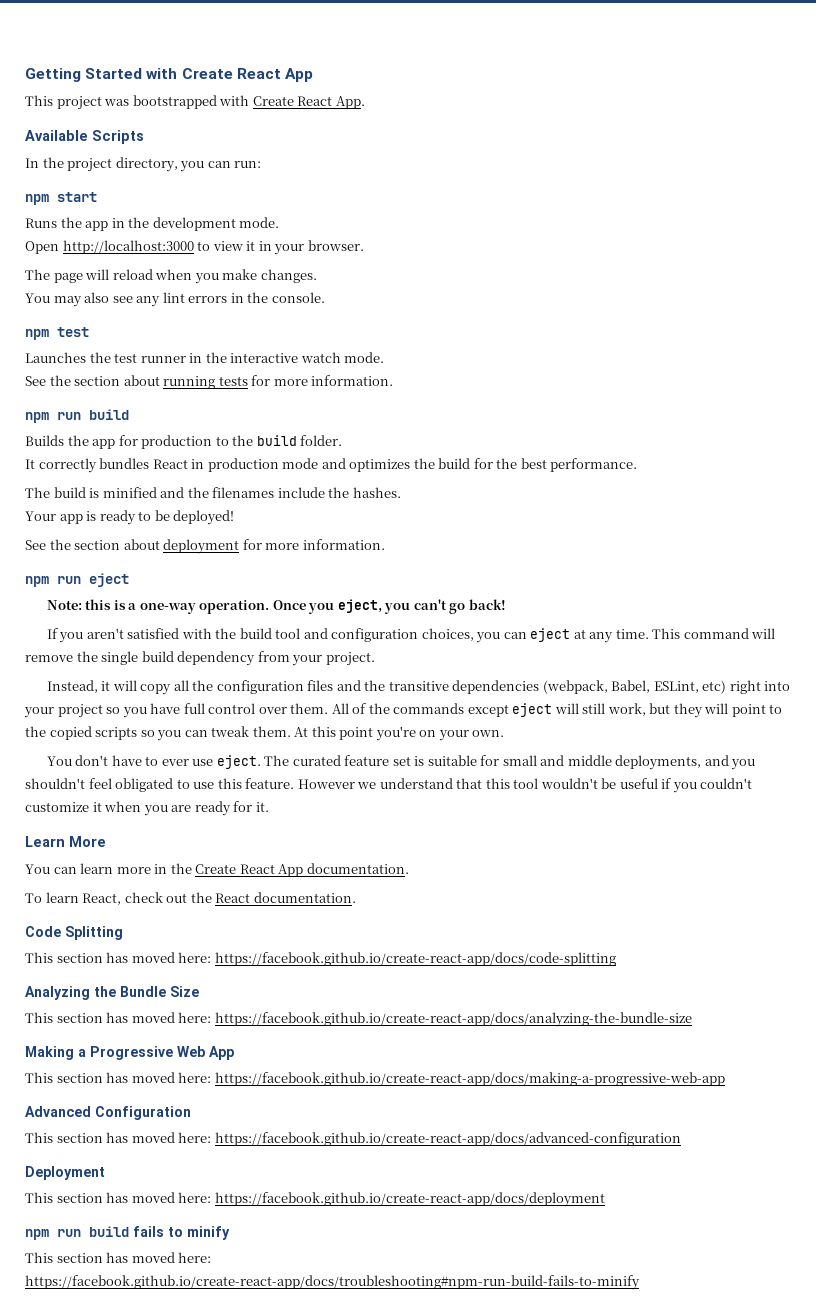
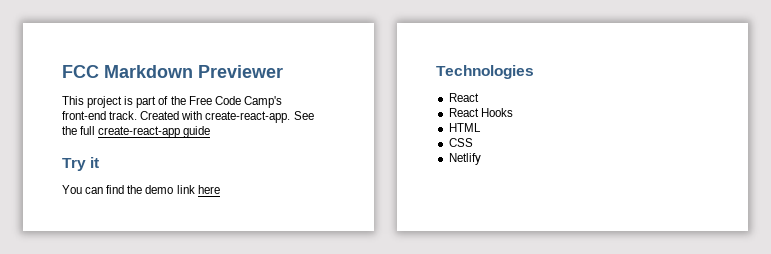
[25,68,313,82] [25,95,365,110] [25,130,144,144] [25,157,262,172] [25,192,97,205] [25,217,280,231] [25,240,364,255] [25,269,317,284] [25,292,325,307] [25,327,89,340] [25,352,385,363] [25,375,394,389] [25,409,129,423] [25,435,343,449] [25,458,638,473] [25,487,401,498] [25,510,235,525] [25,539,385,554] [25,573,129,587] [46,599,506,614] [46,628,776,643] [25,651,375,666] [46,680,791,695] [24,703,783,718] [25,726,505,741] [46,755,756,770] [25,778,753,793] [25,801,269,816] [25,836,106,847] [25,863,409,877] [25,892,356,905] [25,926,123,940] [25,952,616,966] [25,986,199,1000] [25,1012,692,1027] [25,1046,234,1060] [25,1072,725,1086] [25,1106,191,1120] [25,1132,681,1146] [25,1166,105,1180] [25,1192,605,1207] [25,1226,230,1240] [25,1252,212,1263] [25,1275,640,1290] Getting Started with Create React App // This project was bootstrapped with Create React App. // Available Scripts // In the project directory, you can run: // npm start // Runs the app in the development mode. // Open http://localhost:3000 to view it in your browser. // The page will reload when you make changes. // You may also see any lint errors in the console. // npm test // Launches the test runner in the interactive watch mode. // See the section about running tests for more information. // npm run build // Builds the app for production to the build folder. // It correctly bundles React in production mode and optimizes the build for the best performance. // The build is minified and the filenames include the hashes. // Your app is ready to be deployed! // See the section about deployment for more information. // npm run eject // Note: this is a one-way operation. Once you eject, you can't go back! // If you aren't satisfied with the build tool and configuration choices, you can eject at any time. This command will remove the single build dependency from your project. // Instead, it will copy all the configuration files and the transitive dependencies (webpack, Babel, ESLint, etc) right into your project so you have full control over them. All of the commands except eject will still work, but they will point to the copied scripts so you can tweak them. At this point you're on your own. // You don't have to ever use eject. The curated feature set is suitable for small and middle deployments, and you shouldn't feel obligated to use this feature. However we understand that this tool wouldn't be useful if you couldn't customize it when you are ready for it. // Learn More // You can learn more in the Create React App documentation. // To learn React, check out the React documentation. // Code Splitting // This section has moved here: https://facebook.github.io/create-react-app/docs/code-splitting // Analyzing the Bundle Size // This section has moved here: https://facebook.github.io/create-react-app/docs/analyzing-the-bundle-size // Making a Progressive Web App // This section has moved here: https://facebook.github.io/create-react-app/docs/making-a-progressive-web-app // Advanced Configuration // This section has moved here: https://facebook.github.io/create-react-app/docs/advanced-configuration // Deployment // This section has moved here: https://facebook.github.io/create-react-app/docs/deployment // npm run build fails to minify // This section has moved here: https://facebook.github.io/create-react-app/docs/troubleshooting#npm-run-build-fails-to-minify -> [62,65,283,78] [62,96,282,108] [62,111,314,123] [62,126,211,138] [62,157,100,171] [62,185,220,194] [436,65,534,79] [448,93,479,102] [448,108,513,117] [448,123,481,132] [448,138,473,147] [448,153,481,165] FCC Markdown Previewer // This project is part of the Free Code Camp's front-end track. Created with create-react-app. See the full create-react-app guide // Try it // You can find the demo link here // Technologies // React // React Hooks // HTML // CSS // Netlify

